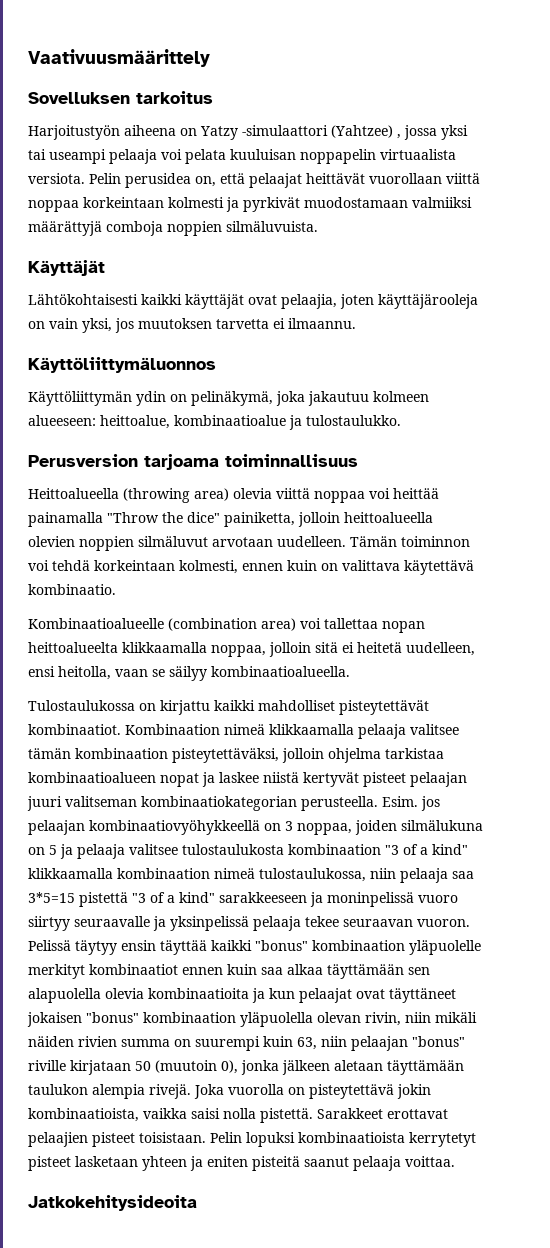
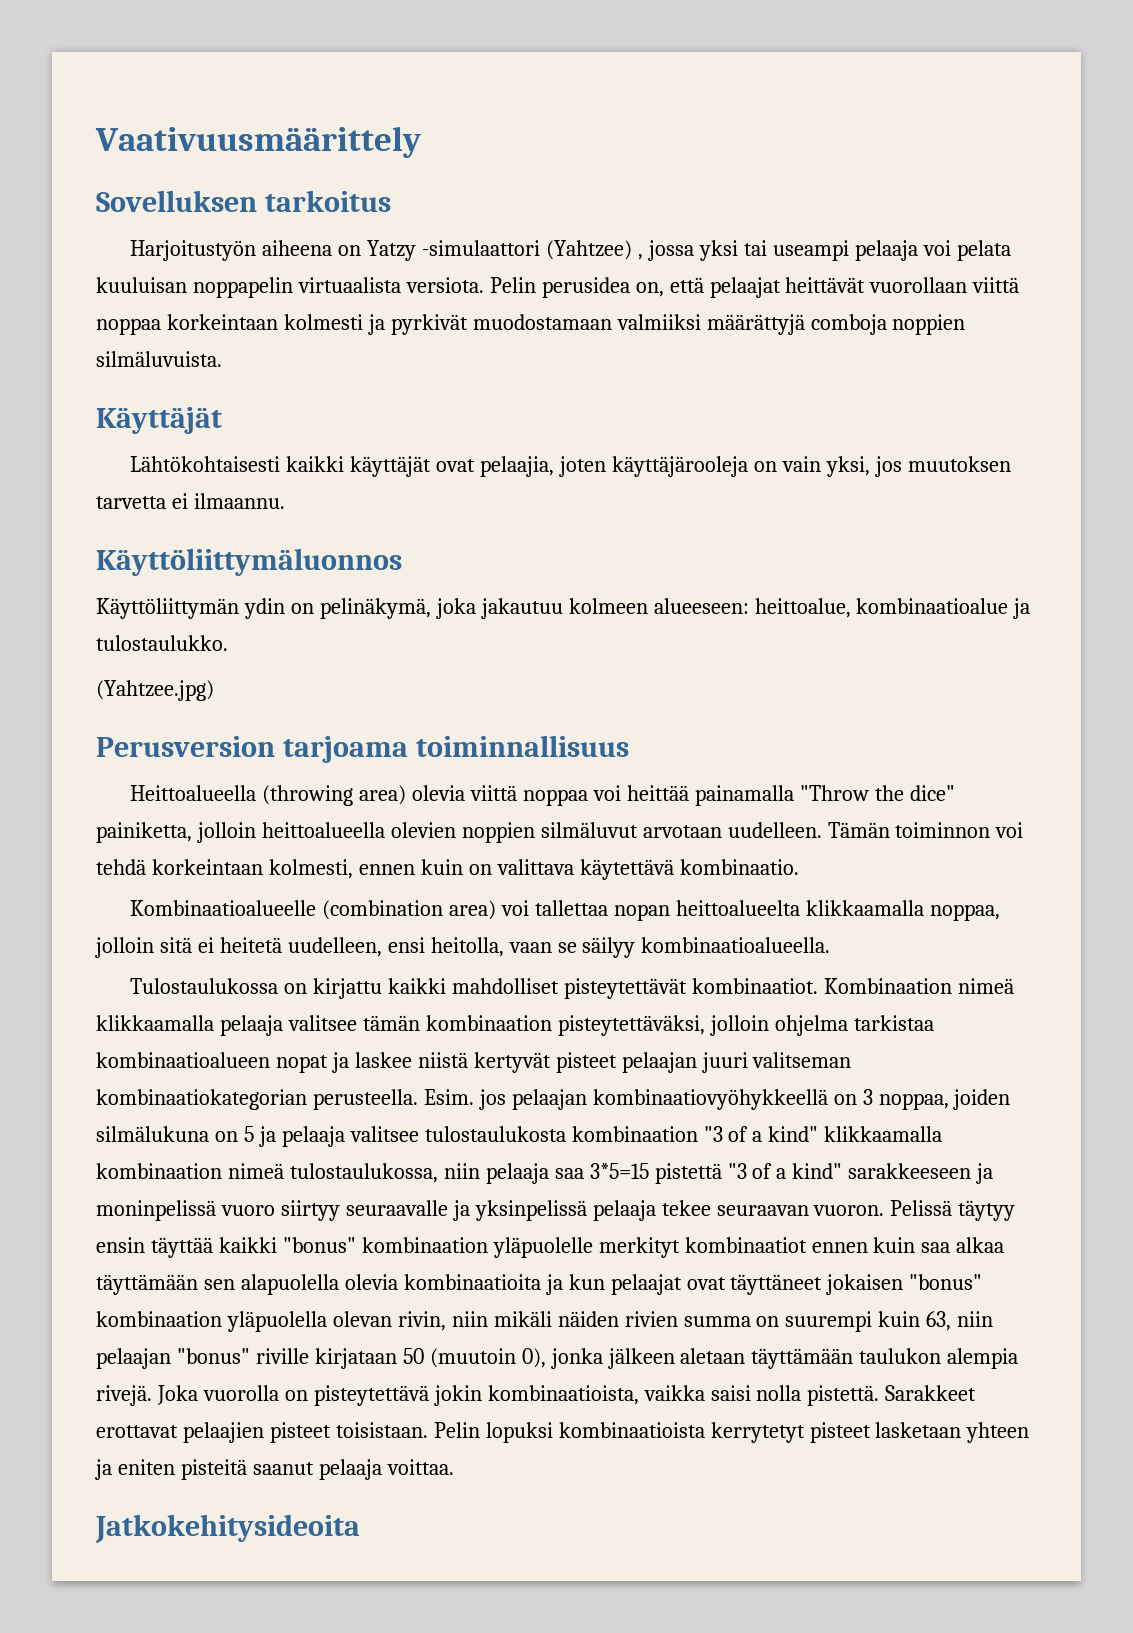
(401, 420) none -> [96,680,214,701] // (Yahtzee.jpg)

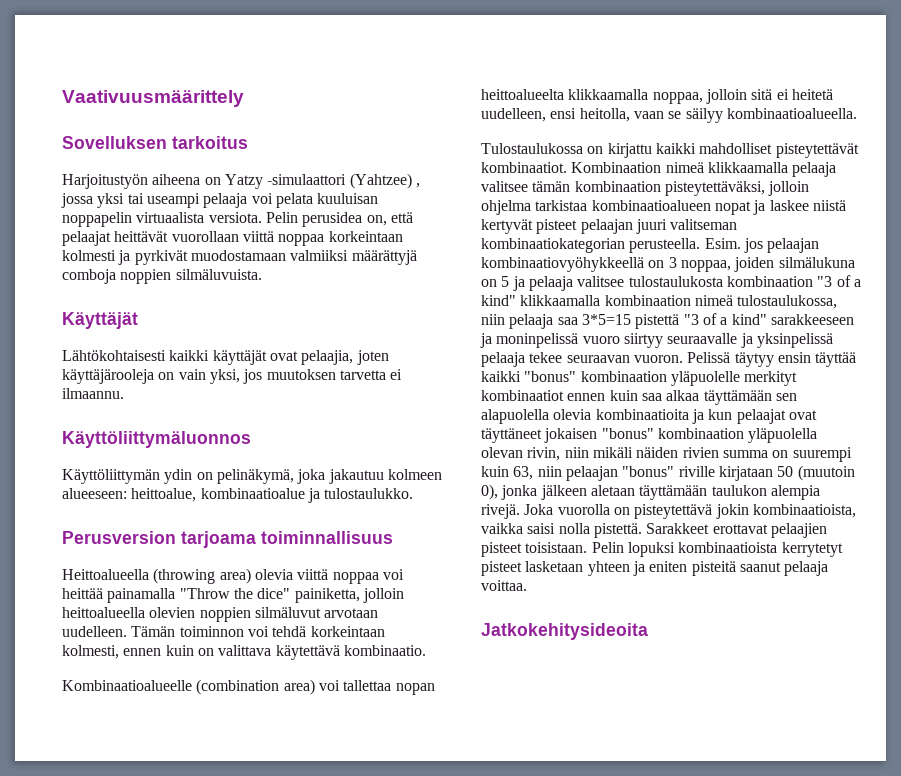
[96,680,214,701] // (Yahtzee.jpg) -> (414, 493) none

